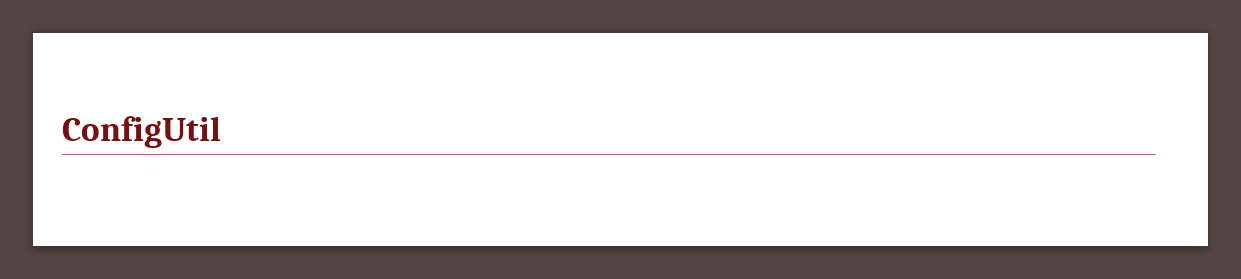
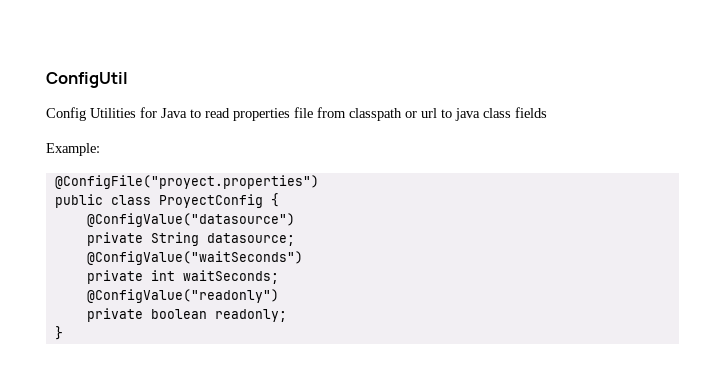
(221, 132) none -> [46,107,547,121] [46,143,100,156] [54,175,319,189] [54,193,279,208] [86,213,295,227] [86,232,295,246] [86,251,303,265] [86,270,279,284] [86,289,279,303] [86,308,287,322] [54,326,63,340] // Config Utilities for Java to read properties file from classpath or url to java class fields // Example: // @ConfigFile("proyect.properties") // public class ProyectConfig { // @ConfigValue("datasource") // private String datasource; // @ConfigValue("waitSeconds") // private int waitSeconds; // @ConfigValue("readonly") // private boolean readonly; // }

